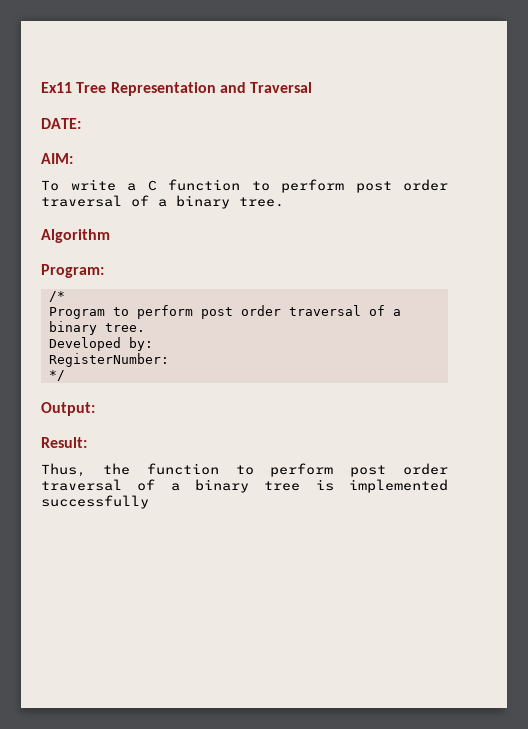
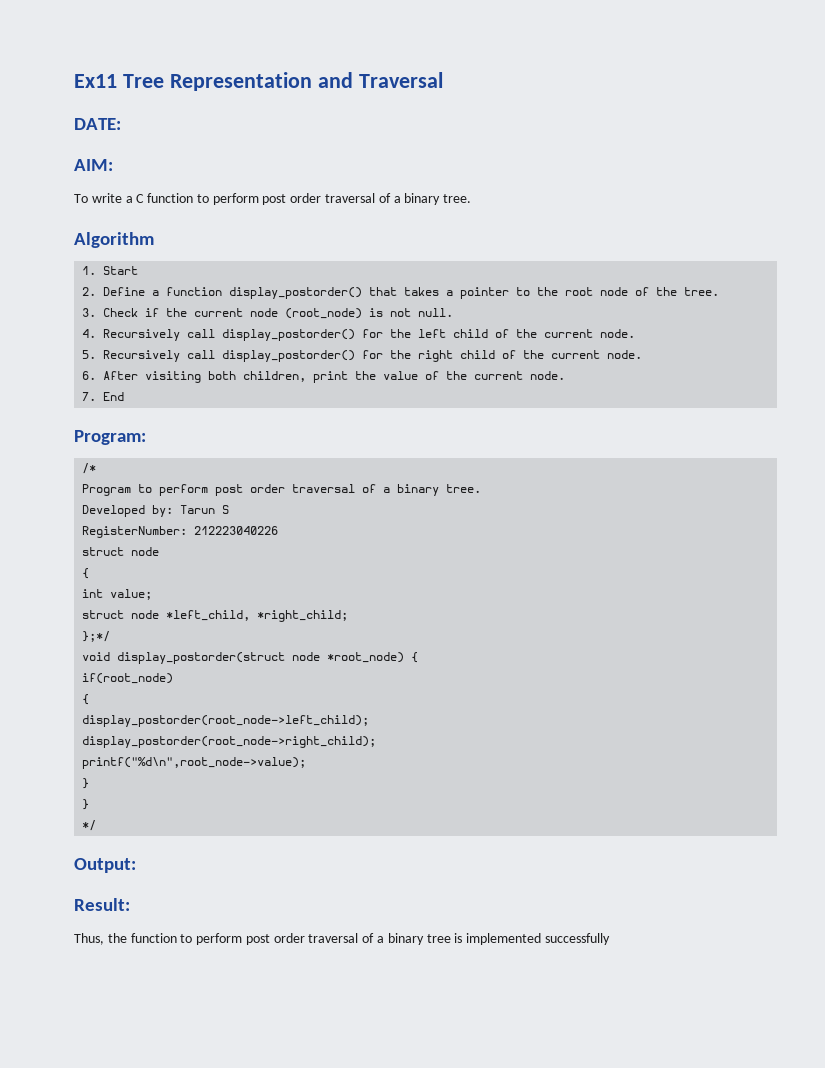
(110, 236) none -> [82,266,139,275] [82,287,720,299] [82,308,454,319] [82,329,636,341] [82,350,643,362] [82,371,566,383] [82,392,125,401] // 1. Start // 2. Define a function display_postorder() that takes a pointer to the root node of the tree. // 3. Check if the current node (root_node) is not null. // 4. Recursively call display_postorder() for the left child of the current node. // 5. Recursively call display_postorder() for the right child of the current node. // 6. After visiting both children, print the value of the current node. // 7. End
(153, 344) none -> [180,505,230,514] Tarun S
(169, 360) none -> [194,526,279,535] [82,547,160,556] [82,568,90,579] [82,589,153,600] [82,610,349,622] [82,631,111,642] [82,652,419,664] [82,673,174,684] [82,694,90,705] [82,715,370,727] [82,736,377,748] [82,757,307,769] [82,778,90,789] [82,799,90,810] 212223040226 // struct node // { // int value; // struct node *left_child, *right_child; // };*/ // void display_postorder(struct node *root_node) { // if(root_node) // { // display_postorder(root_node->left_child); // display_postorder(root_node->right_child); // printf("%d\n",root_node->value); // } // }

